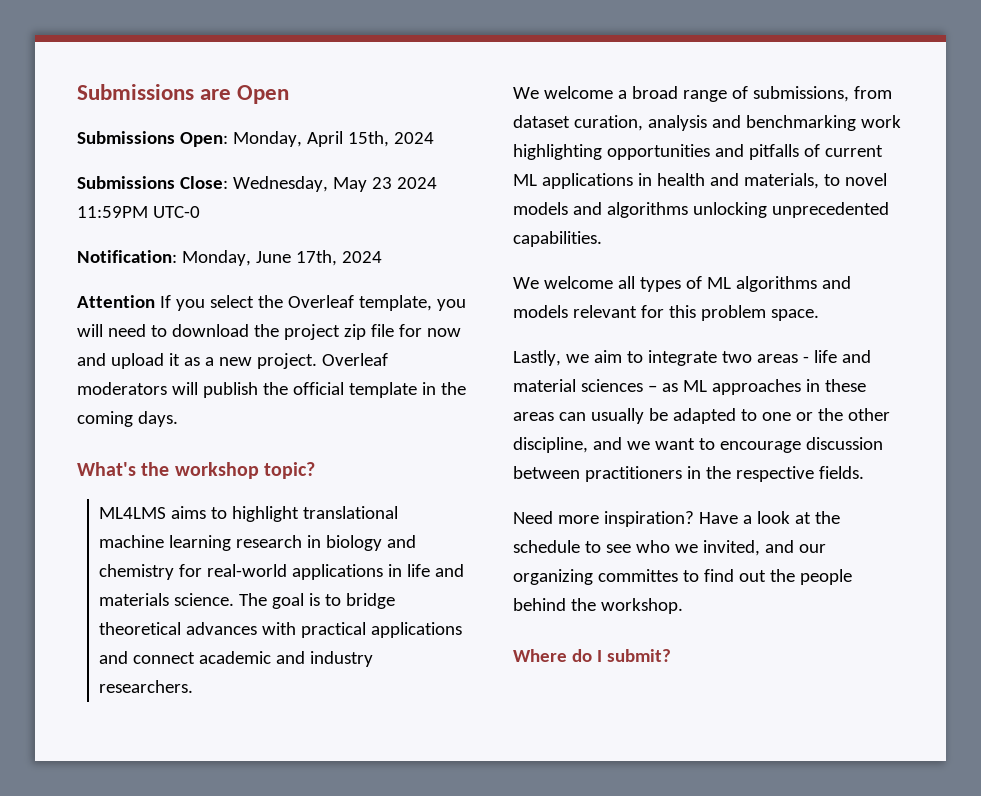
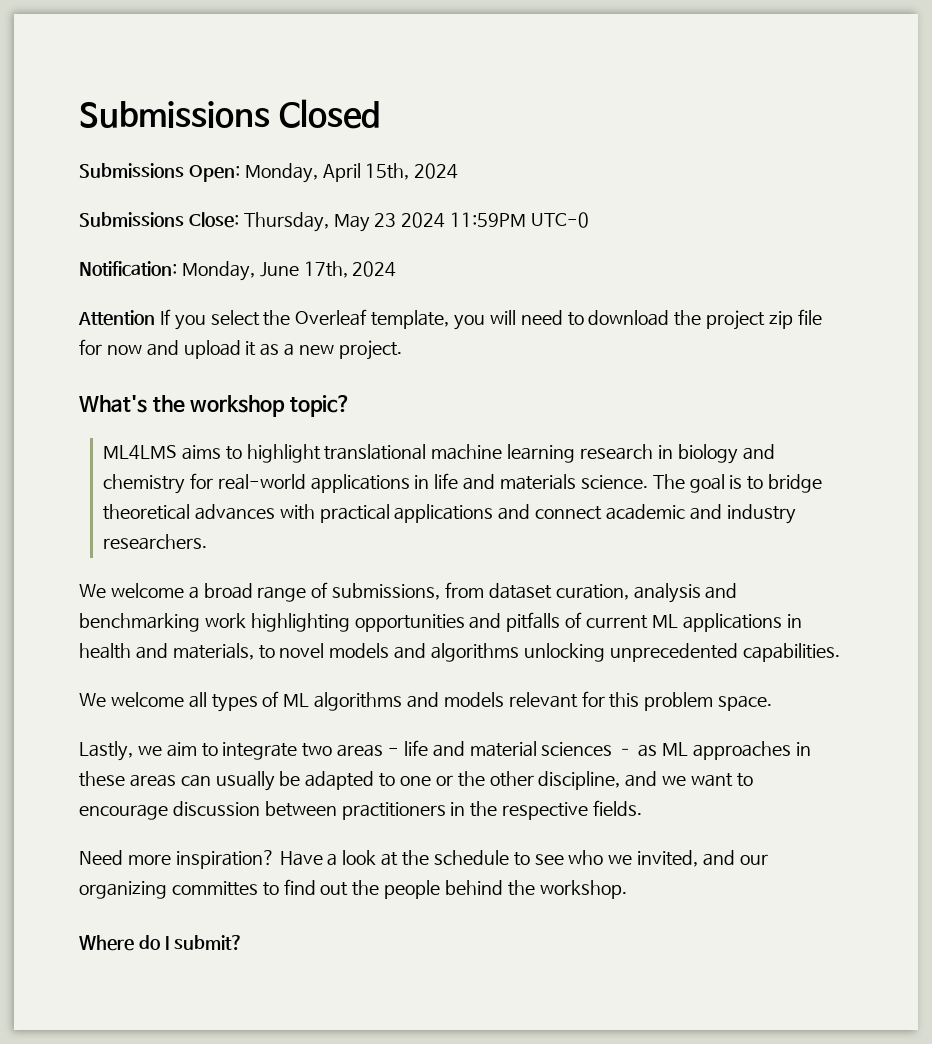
[77,84,290,104] Submissions are Open -> [79,99,380,129] Submissions Closed
[232,176,328,192] Wednesday, -> [243,212,329,232] Thursday,
[321,353,388,366] [77,382,466,398] [77,411,178,427] Overleaf moderators will publish the official template in the coming days. -> (402, 350) none

